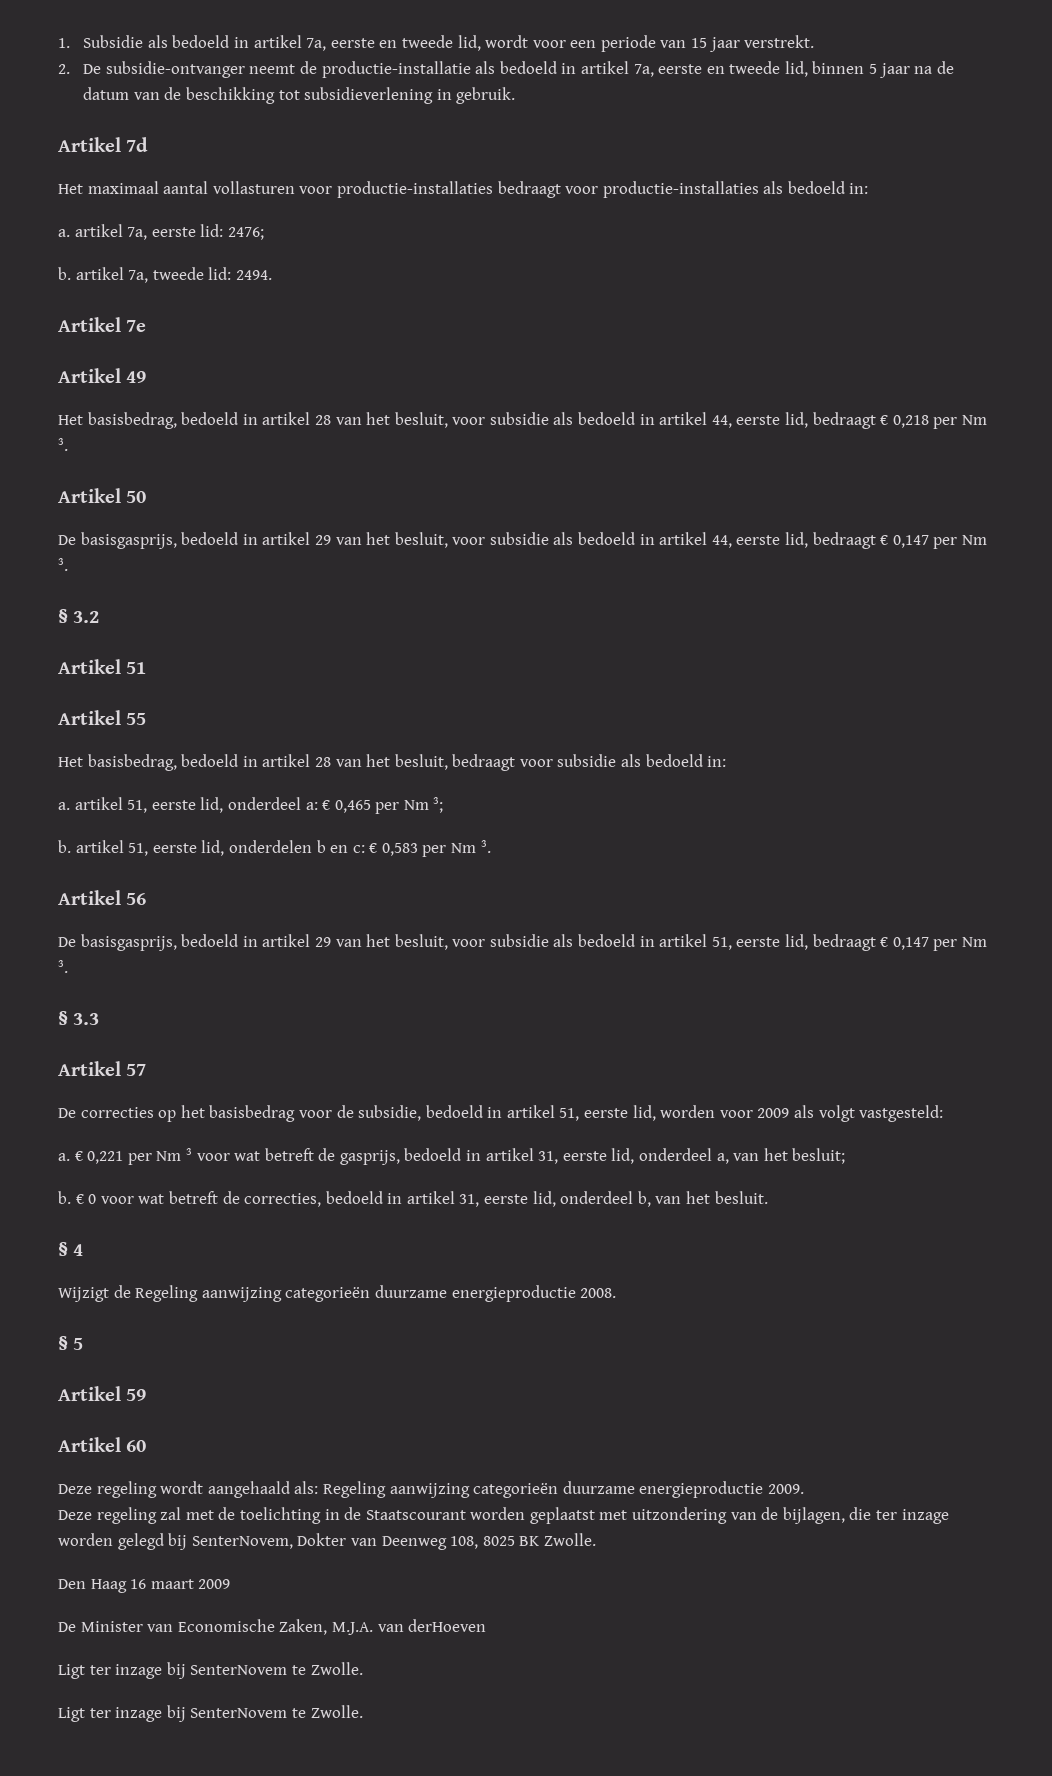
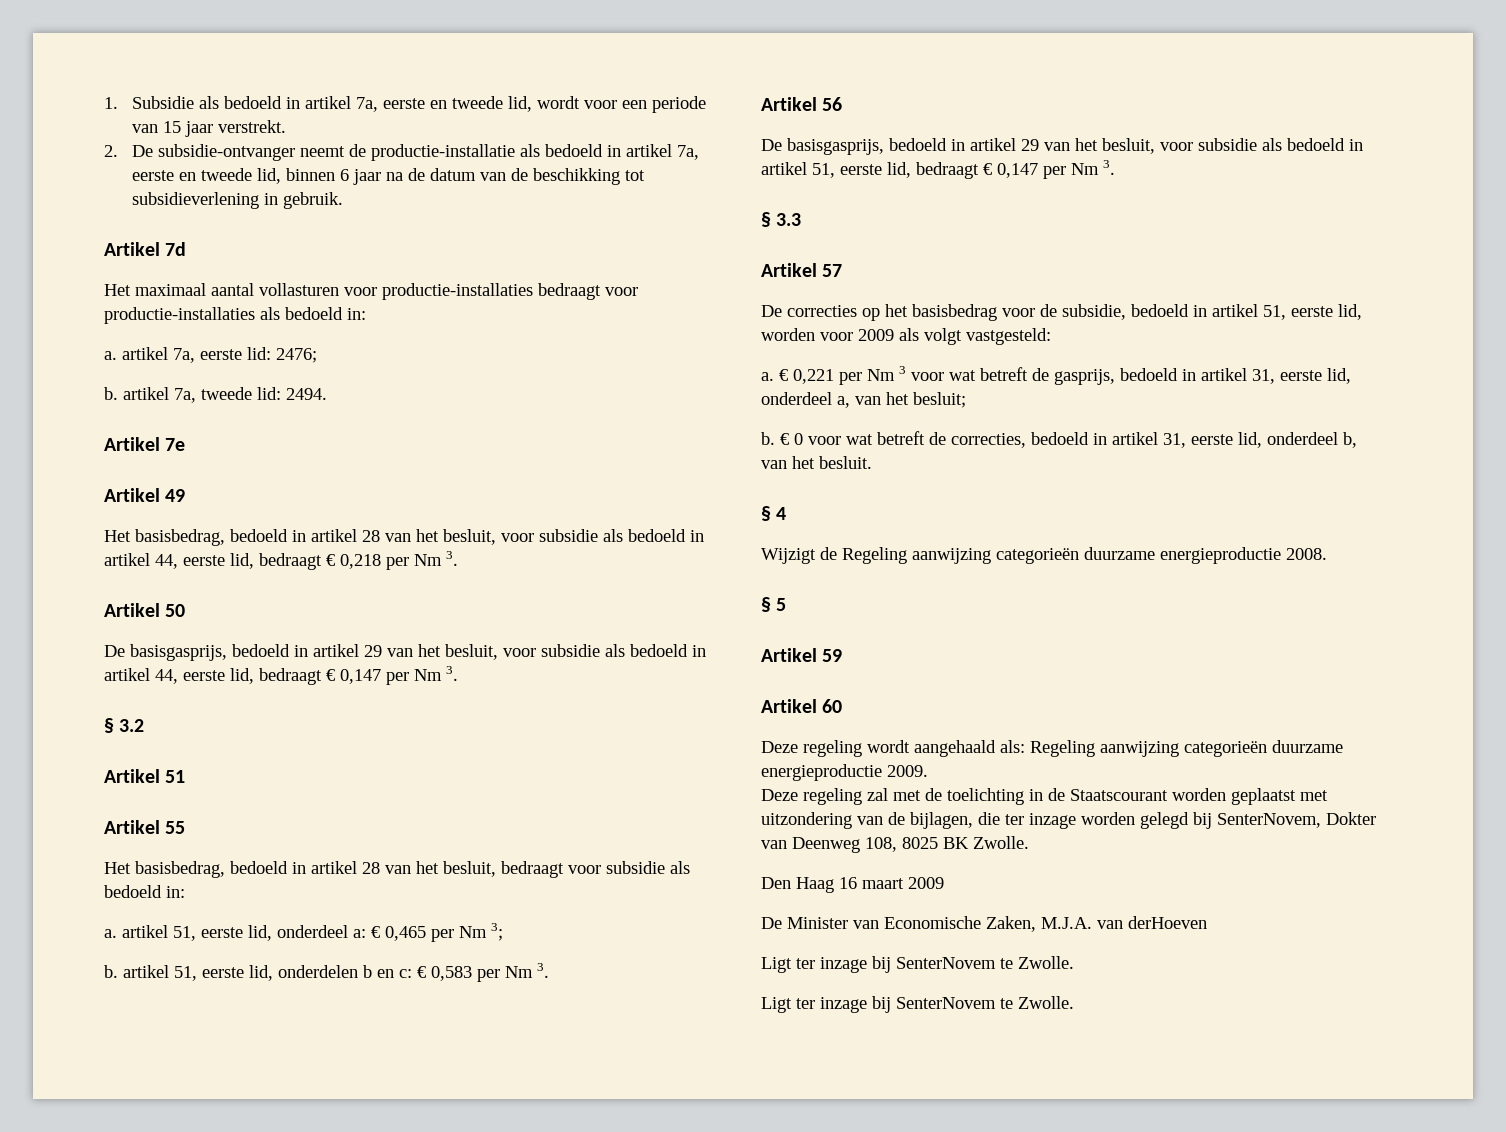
[869,64,878,74] 5 -> [339,169,349,181] 6

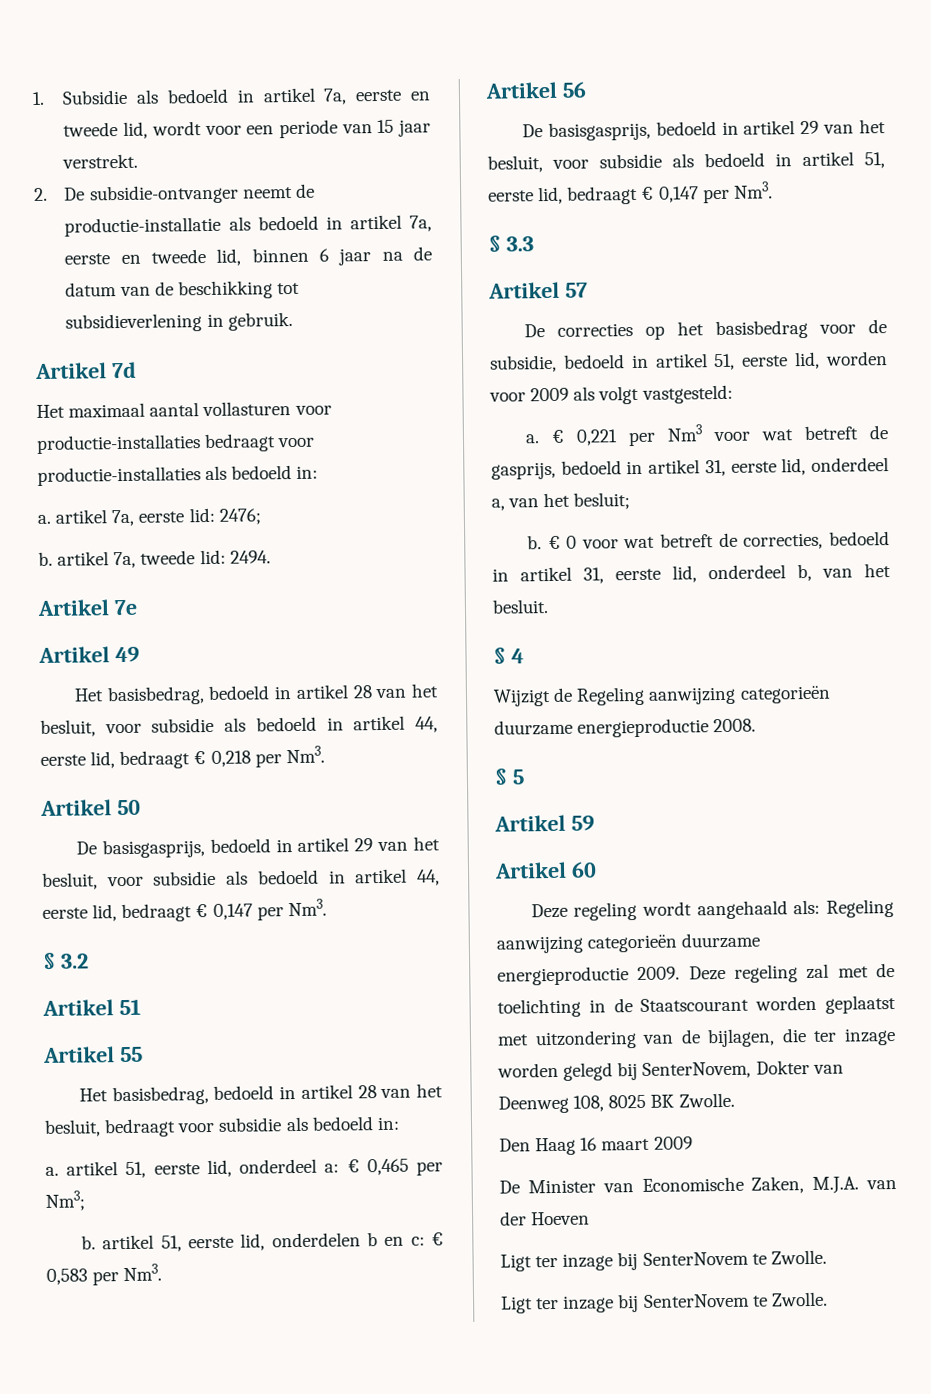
[414,551,458,566] Nm 3. -> [285,745,325,764] Nm3.
[414,666,458,681] Nm 3. -> [287,898,327,917] Nm3.
[459,923,503,941] Nm 3; -> [45,1190,85,1211] Nm3;
[505,963,549,978] Nm 3. -> [123,1263,163,1282] Nm3.
[1071,160,1115,175] Nm 3. -> [732,181,773,199] Nm3.
[867,366,906,381] Nm 3 -> [666,424,703,442] Nm3
(928, 771) // -> (681, 973) none
[1128,916,1207,929] derHoeven -> [500,1211,591,1226] der Hoeven

